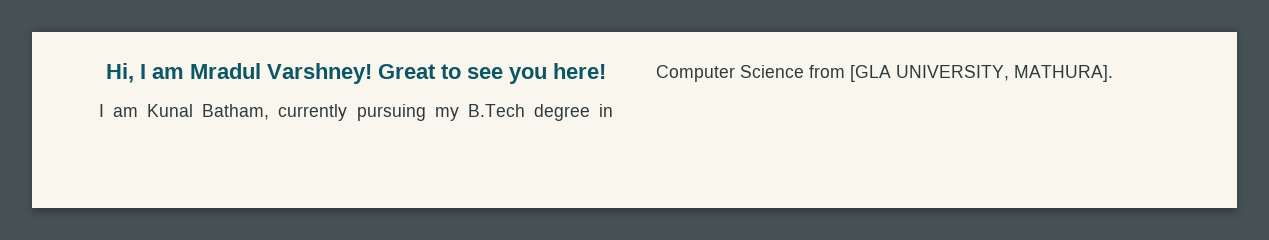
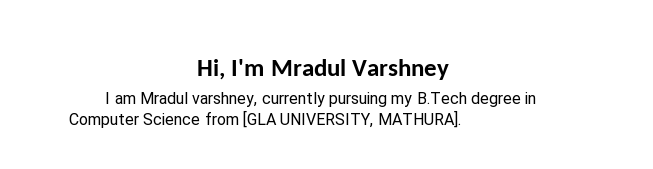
[140,63,606,84] [99,104,270,120] I am Mradul Varshney! Great to see you here! // I am Kunal Batham, -> [231,59,450,80] [105,92,258,107] I'm Mradul Varshney // I am Mradul varshney,

